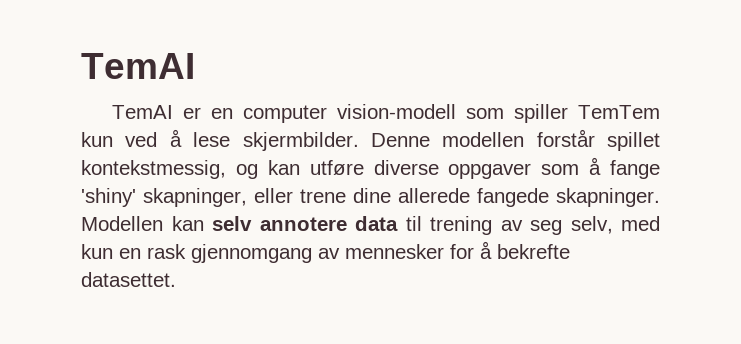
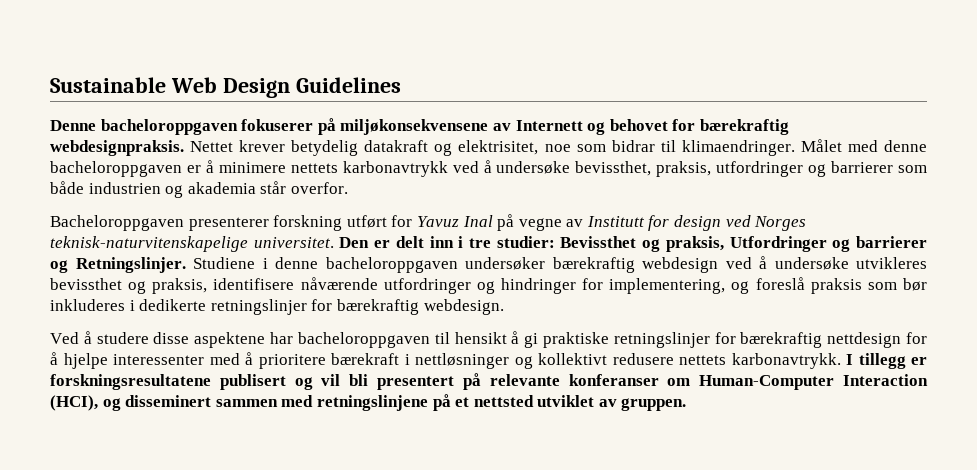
[81,53,195,79] [112,104,660,123] [81,129,660,151] [81,157,660,179] [81,188,660,207] [81,216,660,235] [81,241,570,263] [81,272,176,287] TemAI // TemAI er en computer vision-modell som spiller TemTem kun ved å lese skjermbilder. Denne modellen forstår spillet kontekstmessig, og kan utføre diverse oppgaver som å fange 'shiny' skapninger, eller trene dine allerede fangede skapninger. Modellen kan selv annotere data til trening av seg selv, med kun en rask gjennomgang av mennesker for å bekrefte datasettet. -> [50,77,401,98] [50,118,789,135] [50,139,927,156] [50,160,928,177] [50,181,348,198] [50,214,807,231] [50,236,927,252] [50,256,927,273] [50,277,927,294] [50,299,504,315] [50,331,927,348] [50,352,927,369] [50,373,929,390] [50,394,687,411] Sustainable Web Design Guidelines // Denne bacheloroppgaven fokuserer på miljøkonsekvensene av Internett og behovet for bærekraftig webdesignpraksis. Nettet krever betydelig datakraft og elektrisitet, noe som bidrar til klimaendringer. Målet med denne bacheloroppgaven er å minimere nettets karbonavtrykk ved å undersøke bevissthet, praksis, utfordringer og barrierer som både industrien og akademia står overfor. // Bacheloroppgaven presenterer forskning utført for Yavuz Inal på vegne av Institutt for design ved Norges teknisk-naturvitenskapelige universitet. Den er delt inn i tre studier: Bevissthet og praksis, Utfordringer og barrierer og Retningslinjer. Studiene i denne bacheloroppgaven undersøker bærekraftig webdesign ved å undersøke utvikleres bevissthet og praksis, identifisere nåværende utfordringer og hindringer for implementering, og foreslå praksis som bør inkluderes i dedikerte retningslinjer for bærekraftig webdesign. // Ved å studere disse aspektene har bacheloroppgaven til hensikt å gi praktiske retningslinjer for bærekraftig nettdesign for å hjelpe interessenter med å prioritere bærekraft i nettløsninger og kollektivt redusere nettets karbonavtrykk. I tillegg er forskningsresultatene publisert og vil bli presentert på relevante konferanser om Human-Computer Interaction (HCI), og disseminert sammen med retningslinjene på et nettsted utviklet av gruppen.

